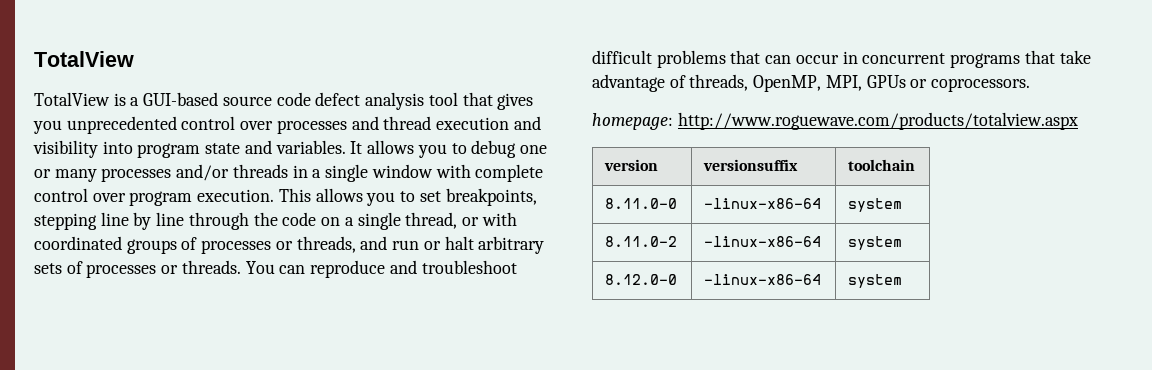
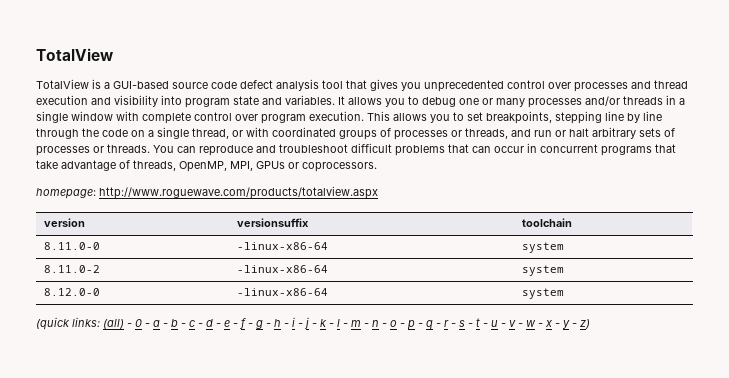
(903, 281) none -> [36,317,590,330] // (quick links: (all) - 0 - a - b - c - d - e - f - g - h - i - j - k - l - m - n - o - p - q - r - s - t - u - v - w - x - y - z)

